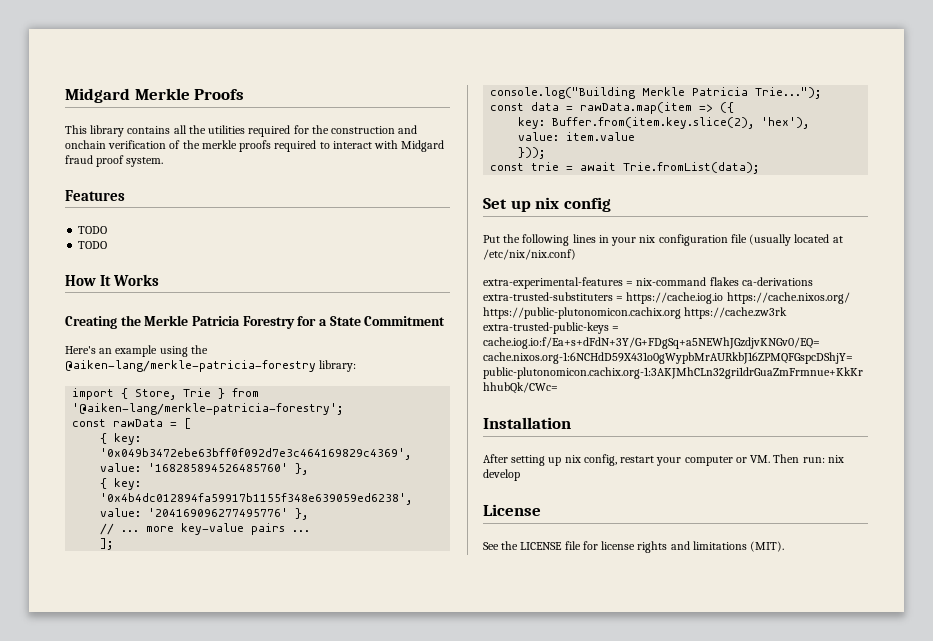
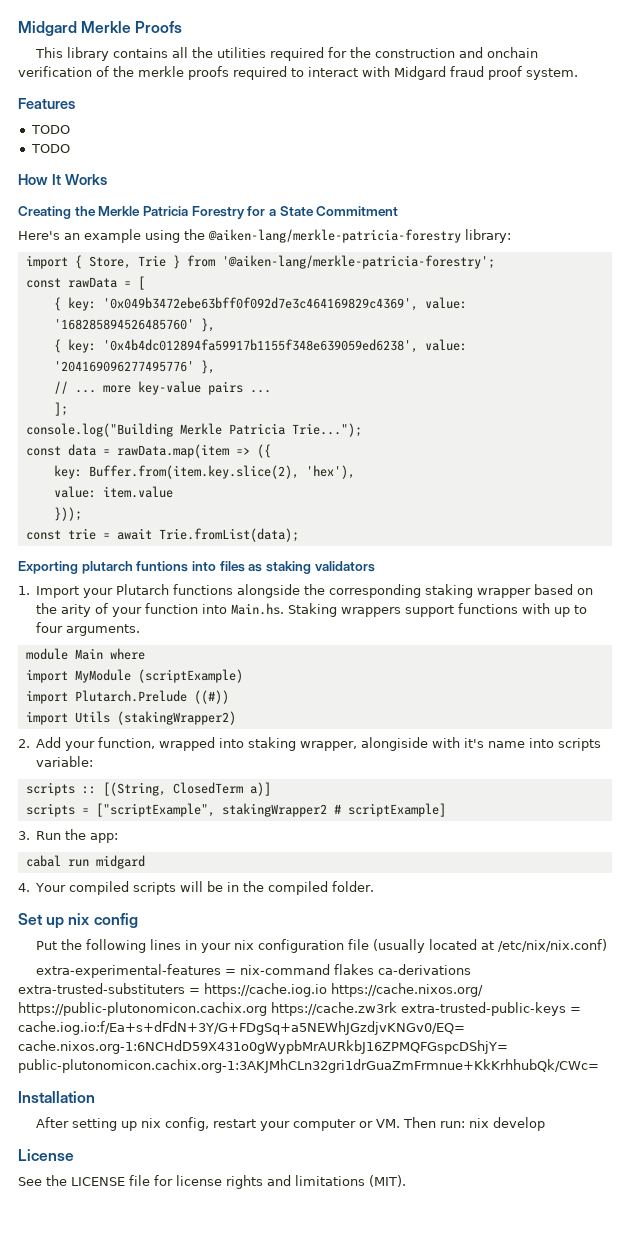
(760, 168) none -> [18,561,375,574] [18,584,594,598] [36,603,588,617] [36,622,141,636] [25,648,145,660] [25,669,243,683] [25,690,229,704] [25,711,236,725] [18,737,602,751] [36,756,94,767] [25,782,271,796] [25,803,446,817] [18,829,119,843] [25,855,145,869] [18,881,375,895] // Exporting plutarch funtions into files as staking validators // 1. Import your Plutarch functions alongside the corresponding staking wrapper based on the arity of your function into Main.hs. Staking wrappers support functions with up to four arguments. // module Main where // import MyModule (scriptExample) // import Plutarch.Prelude ((#)) // import Utils (stakingWrapper2) // 2. Add your function, wrapped into staking wrapper, alongiside with it's name into scripts variable: // scripts :: [(String, ClosedTerm a)] // scripts = ["scriptExample", stakingWrapper2 # scriptExample] // 3. Run the app: // cabal run midgard // 4. Your compiled scripts will be in the compiled folder.

